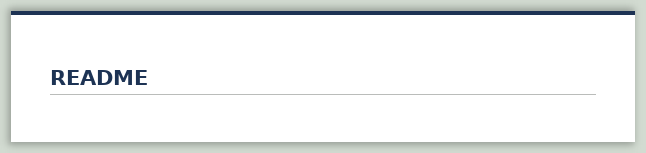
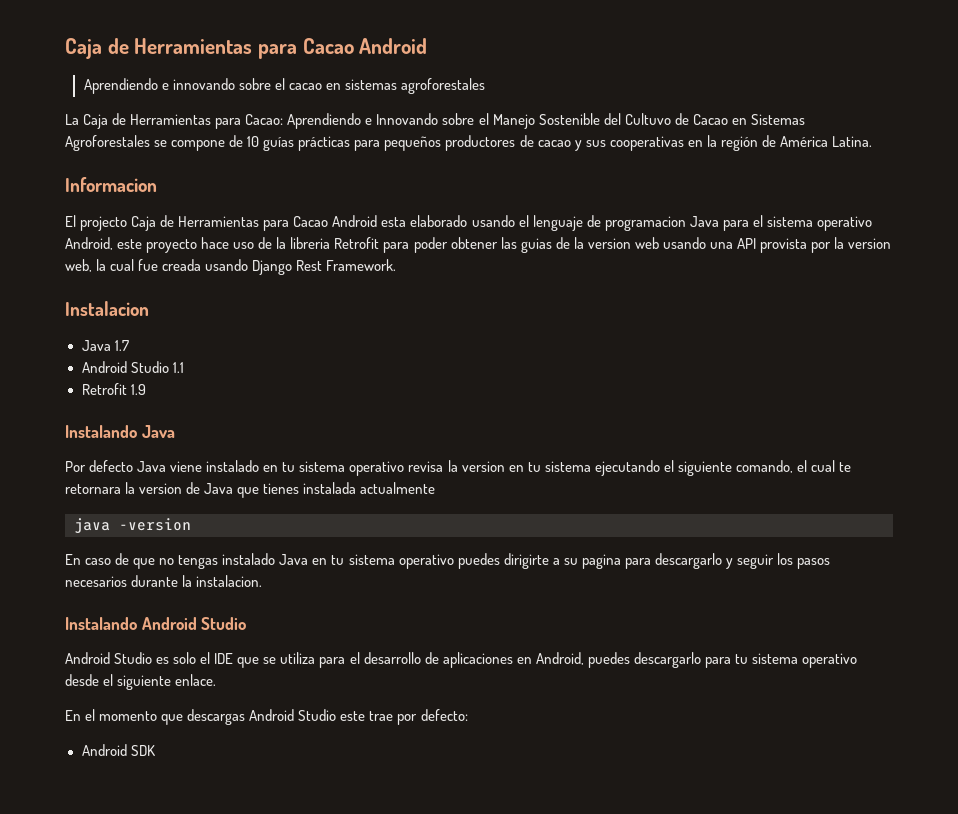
[50,70,148,85] README -> [65,38,428,59] [83,78,485,94] [65,113,805,129] [65,135,872,151] [65,177,157,192] [65,215,872,231] [65,237,892,253] [65,259,397,275] [65,301,149,316] [81,340,129,351] [81,361,184,373] [81,383,146,395] [65,425,175,438] [65,460,852,476] [65,482,436,498] [74,518,191,533] [65,553,831,569] [65,575,263,587] [65,617,247,630] [65,652,858,668] [65,674,217,690] [65,709,468,725] [81,744,155,756] Caja de Herramientas para Cacao Android // Aprendiendo e innovando sobre el cacao en sistemas agroforestales // La Caja de Herramientas para Cacao: Aprendiendo e Innovando sobre el Manejo Sostenible del Cultuvo de Cacao en Sistemas Agroforestales se compone de 10 guías prácticas para pequeños productores de cacao y sus cooperativas en la región de América Latina. // Informacion // El projecto Caja de Herramientas para Cacao Android esta elaborado usando el lenguaje de programacion Java para el sistema operativo Android, este proyecto hace uso de la libreria Retrofit para poder obtener las guias de la version web usando una API provista por la version web, la cual fue creada usando Django Rest Framework. // Instalacion // Java 1.7 // Android Studio 1.1 // Retrofit 1.9 // Instalando Java // Por defecto Java viene instalado en tu sistema operativo revisa la version en tu sistema ejecutando el siguiente comando, el cual te retornara la version de Java que tienes instalada actualmente // java -version // En caso de que no tengas instalado Java en tu sistema operativo puedes dirigirte a su pagina para descargarlo y seguir los pasos necesarios durante la instalacion. // Instalando Android Studio // Android Studio es solo el IDE que se utiliza para el desarrollo de aplicaciones en Android, puedes descargarlo para tu sistema operativo desde el siguiente enlace. // En el momento que descargas Android Studio este trae por defecto: // Android SDK

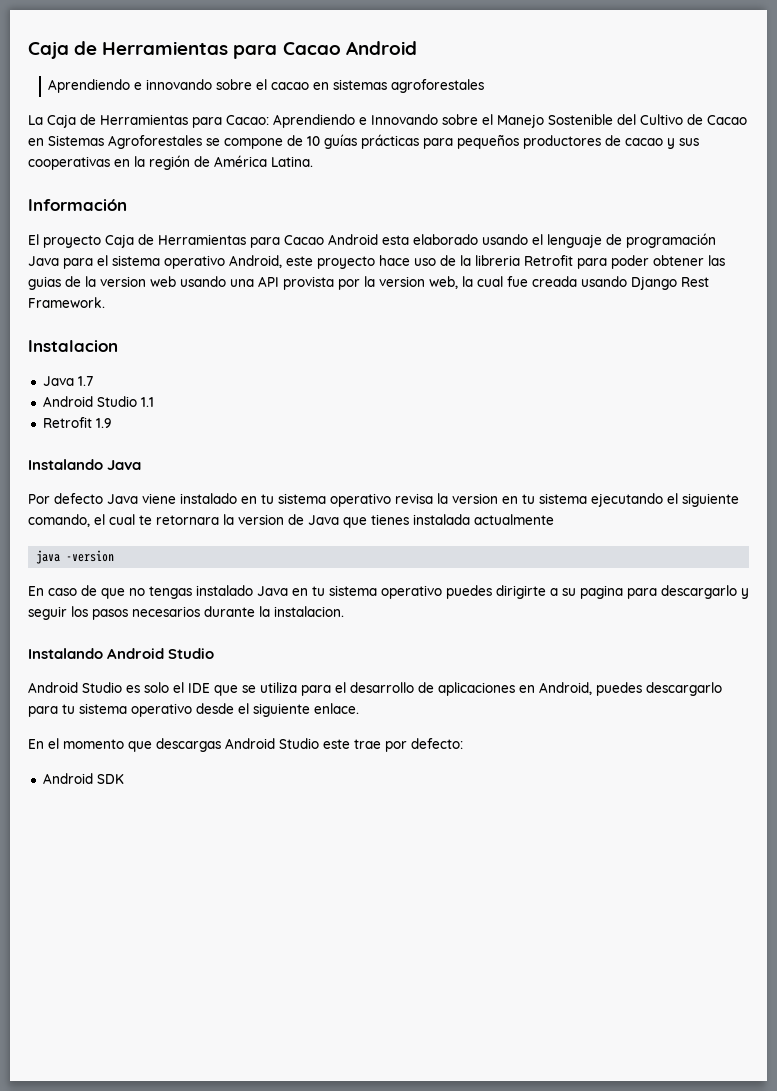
[624,113,671,125] Cultuvo -> [640,114,683,125] Cultivo
[65,177,157,192] Informacion -> [28,199,127,211] Información
[80,216,128,231] projecto -> [43,235,101,248] proyecto
[604,216,686,231] programacion -> [626,233,716,248] programación

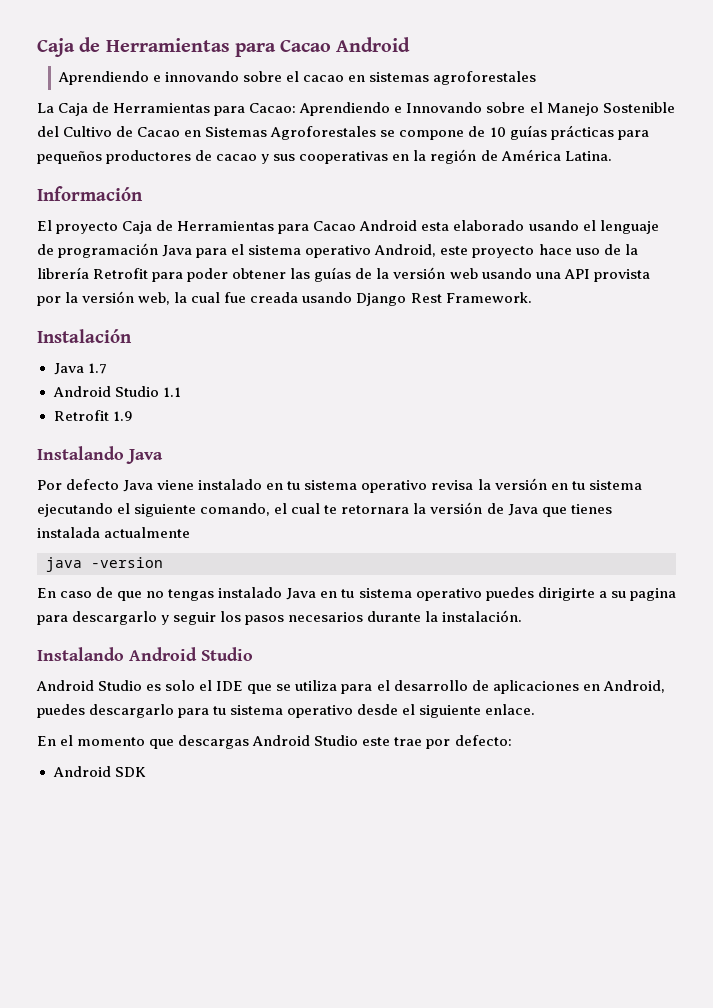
[475,255,520,266] libreria -> [37,267,89,279] librería
[28,276,146,290] guias de la version -> [314,267,446,282] guías de la versión
[379,276,425,287] version -> [82,291,135,303] versión
[28,340,118,352] Instalacion -> [37,329,132,343] Instalación
[452,493,498,504] version -> [494,478,547,490] versión
[238,514,284,525] version -> [430,502,483,514] versión
[274,606,344,617] instalacion. -> [442,610,523,622] instalación.

